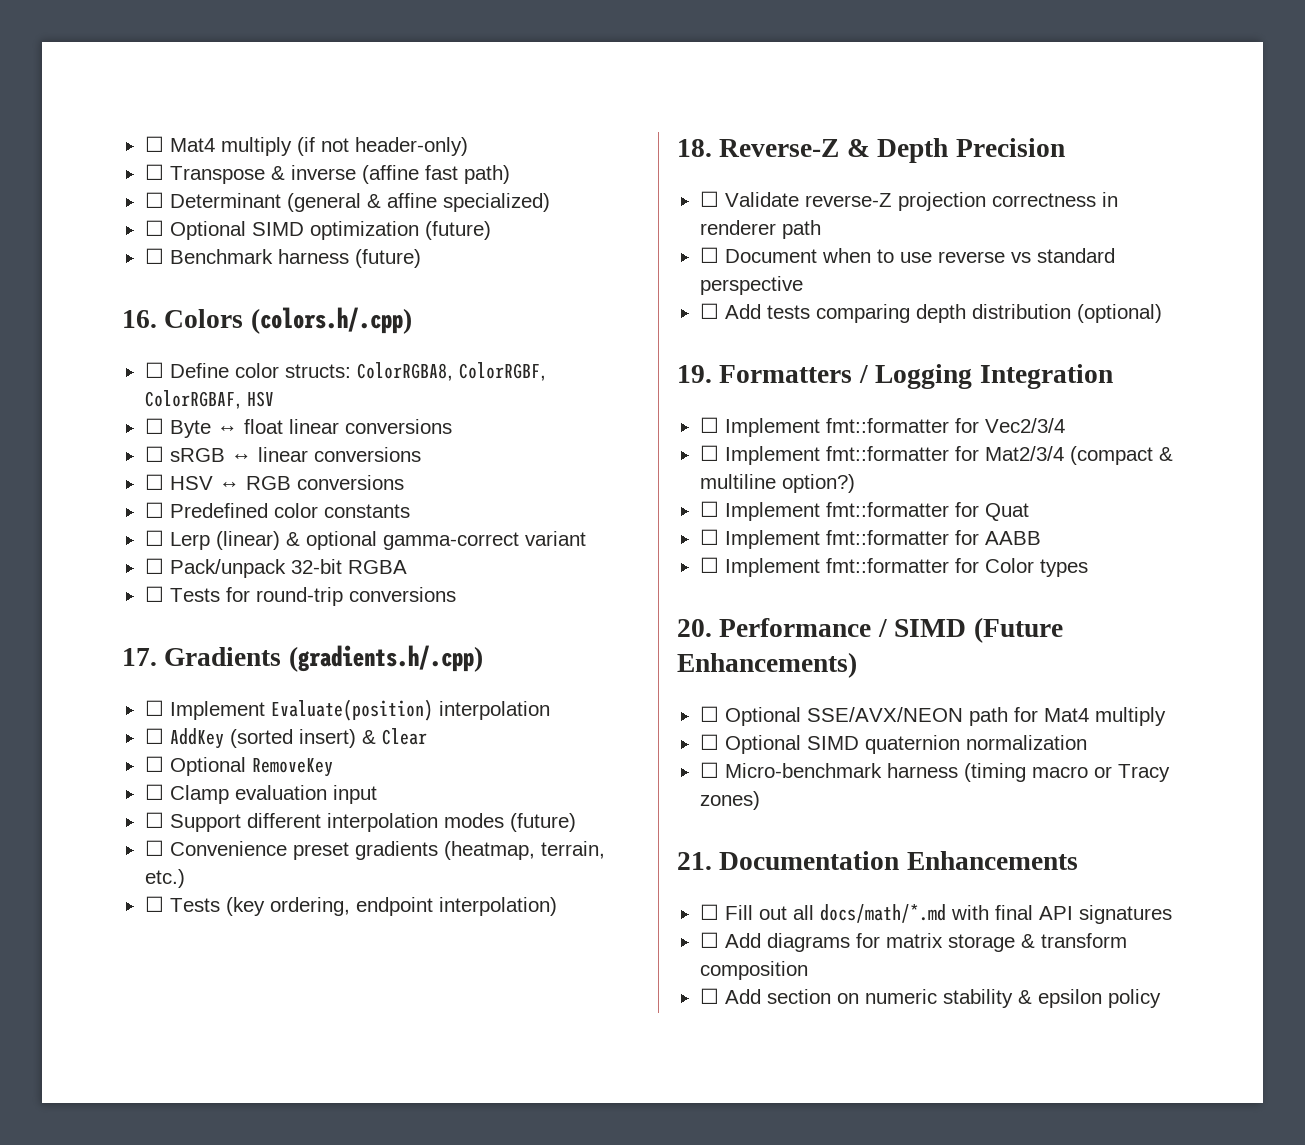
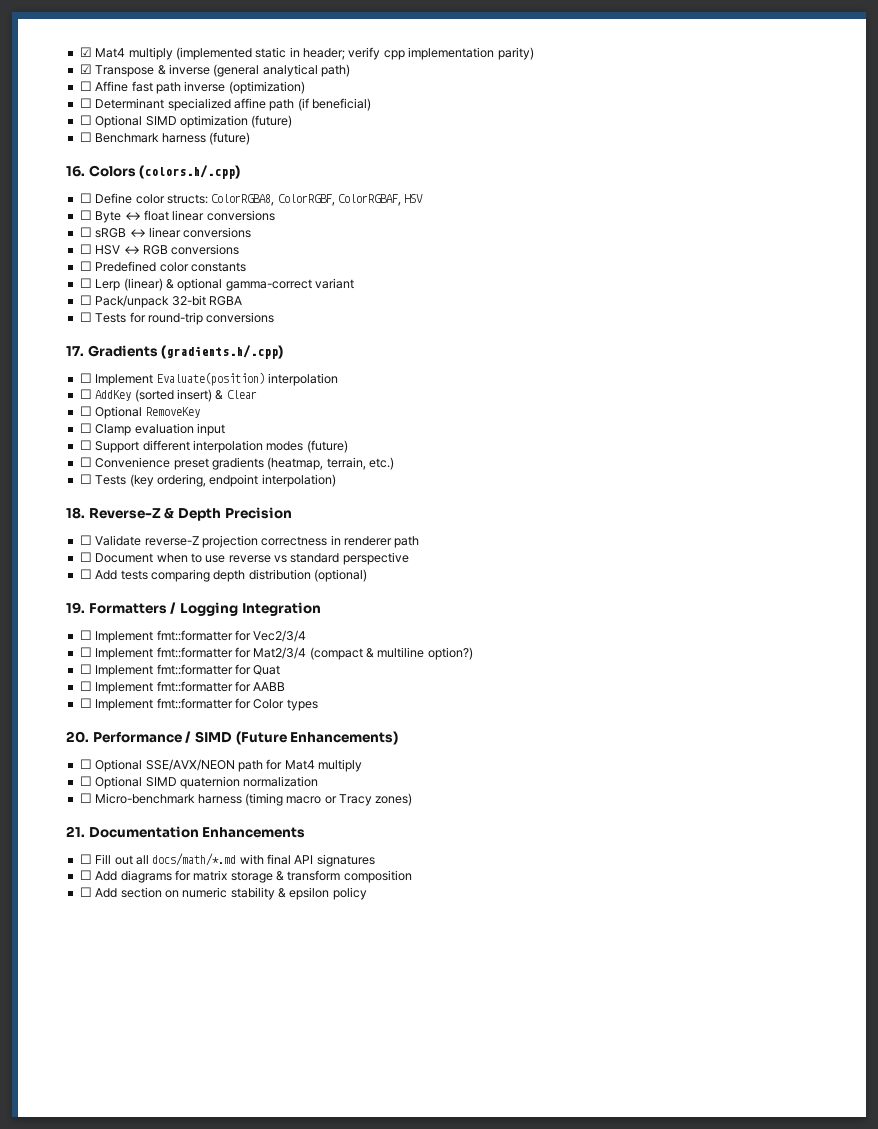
[144,136,468,156] [144,164,164,180] ☐ Mat4 multiply (if not header-only) // ☐ -> [79,47,534,60] [79,64,92,74] ☑ Mat4 multiply (implemented static in header; verify cpp implementation parity) // ☑
[361,165,458,184] (affine fast -> [213,64,318,77] (general analytical
[169,193,550,212] Determinant (general & affine specialized) -> [95,81,305,94] [79,98,371,111] Affine fast path inverse (optimization) // ☐ Determinant specialized affine path (if beneficial)

